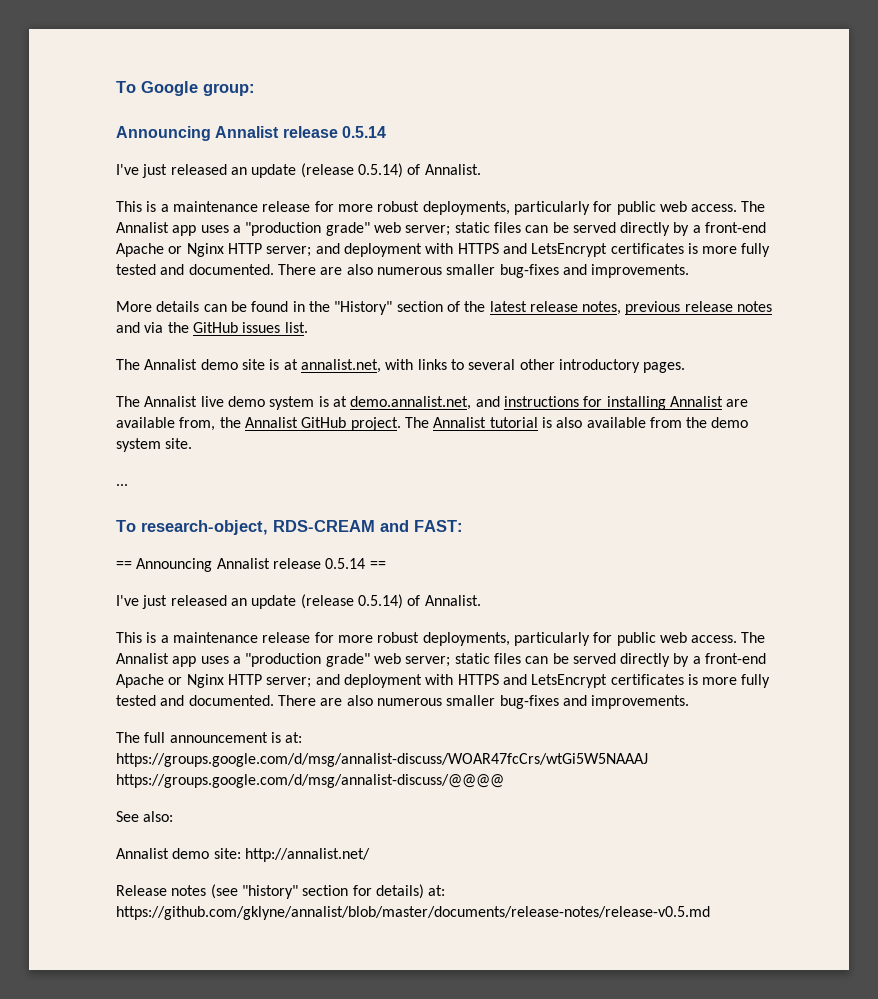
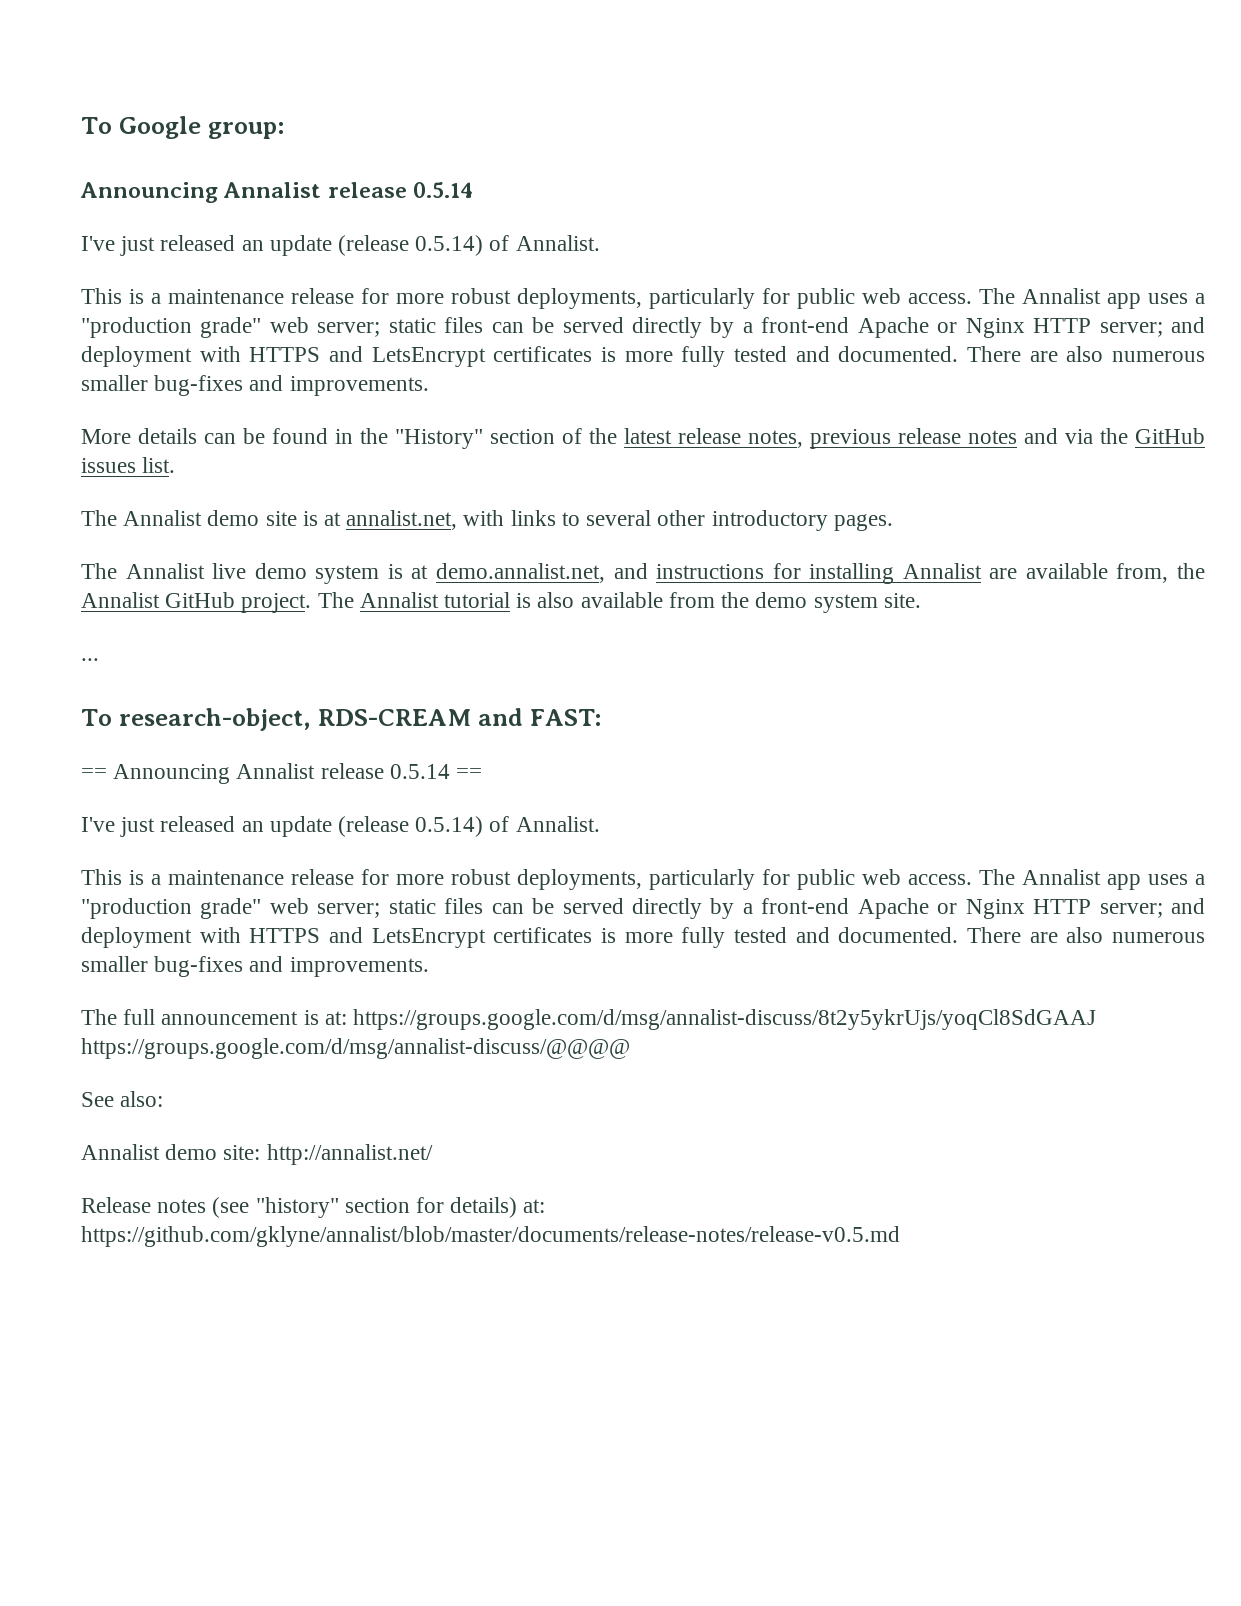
[116,753,648,767] https://groups.google.com/d/msg/annalist-discuss/WOAR47fcCrs/wtGi5W5NAAAJ -> [353,1009,1097,1030] https://groups.google.com/d/msg/annalist-discuss/8t2y5ykrUjs/yoqCl8SdGAAJ

